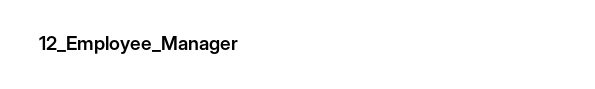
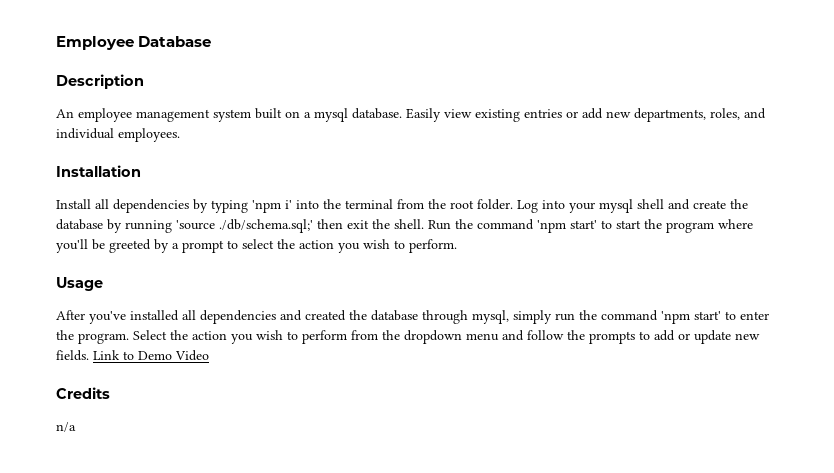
[39,36,238,54] 12_Employee_Manager -> [56,36,212,50] [56,74,144,89] [56,108,766,122] [56,128,180,142] [56,165,141,177] [56,199,748,213] [56,219,753,233] [56,239,457,253] [56,277,103,291] [56,310,769,324] [56,330,760,344] [56,350,209,361] [56,387,110,399] [56,422,76,432] Employee Database // Description // An employee management system built on a mysql database. Easily view existing entries or add new departments, roles, and individual employees. // Installation // Install all dependencies by typing 'npm i' into the terminal from the root folder. Log into your mysql shell and create the database by running 'source ./db/schema.sql;' then exit the shell. Run the command 'npm start' to start the program where you'll be greeted by a prompt to select the action you wish to perform. // Usage // After you've installed all dependencies and created the database through mysql, simply run the command 'npm start' to enter the program. Select the action you wish to perform from the dropdown menu and follow the prompts to add or update new fields. Link to Demo Video // Credits // n/a

